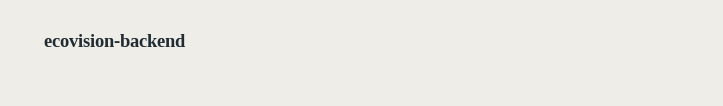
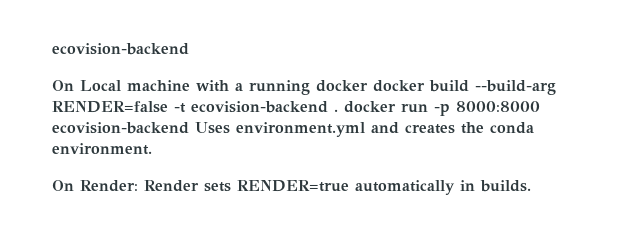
[44,34,186,47] ecovision-backend -> [52,43,189,55] [52,80,556,95] [52,101,540,116] [52,122,534,137] [52,143,152,155] [52,180,531,195] ecovision-backend // On Local machine with a running docker docker build --build-arg RENDER=false -t ecovision-backend . docker run -p 8000:8000 ecovision-backend Uses environment.yml and creates the conda environment. // On Render: Render sets RENDER=true automatically in builds.

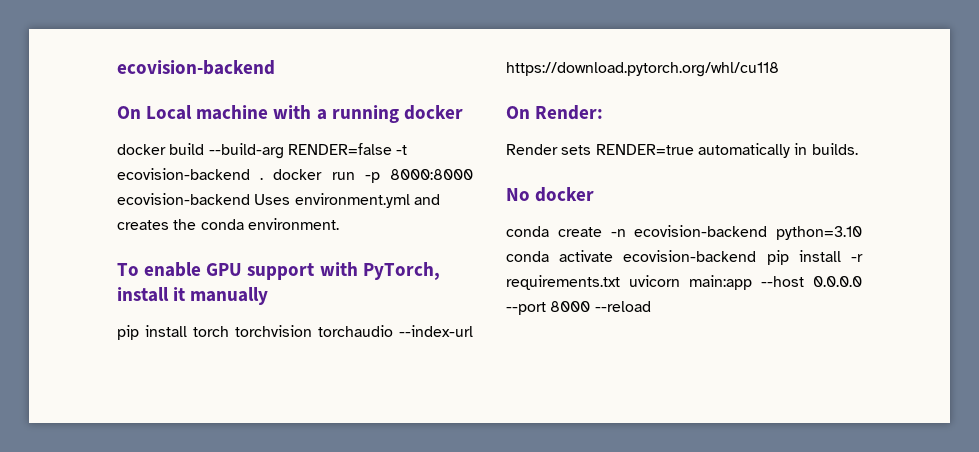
(368, 86) none -> (463, 112) //
(152, 149) none -> [117,262,440,280] [117,287,269,305] [117,325,473,340] [506,62,779,77] // To enable GPU support with PyTorch, install it manually // pip install torch torchvision torchaudio --index-url https://download.pytorch.org/whl/cu118
(138, 186) none -> (604, 112) //
(531, 186) none -> [506,187,595,202] [506,225,862,240] [506,250,863,265] [506,275,862,290] [506,301,651,315] // No docker // conda create -n ecovision-backend python=3.10 conda activate ecovision-backend pip install -r requirements.txt uvicorn main:app --host 0.0.0.0 --port 8000 --reload

